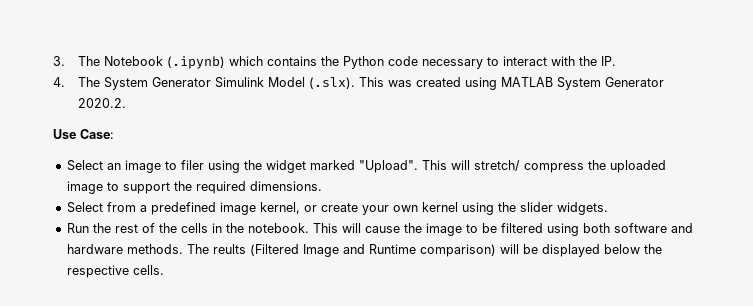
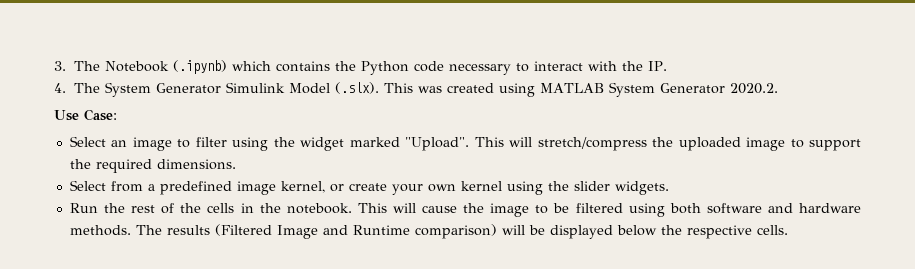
[180,160,204,170] filer -> [195,137,227,147] filter
[473,160,584,173] stretch/ compress -> [537,137,647,151] stretch/compress
[212,244,246,254] reults -> [166,225,210,235] results

